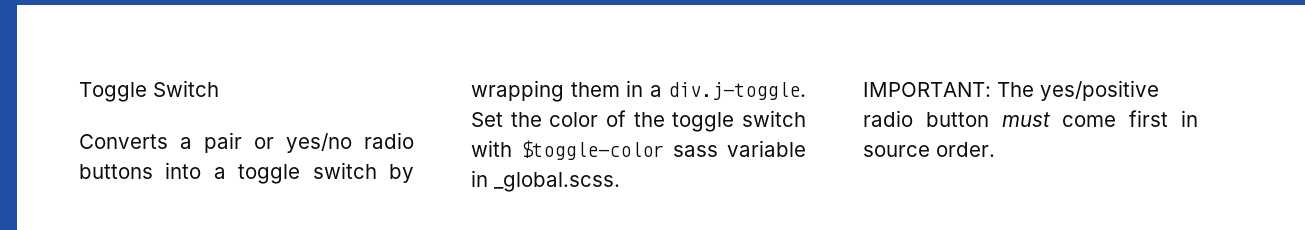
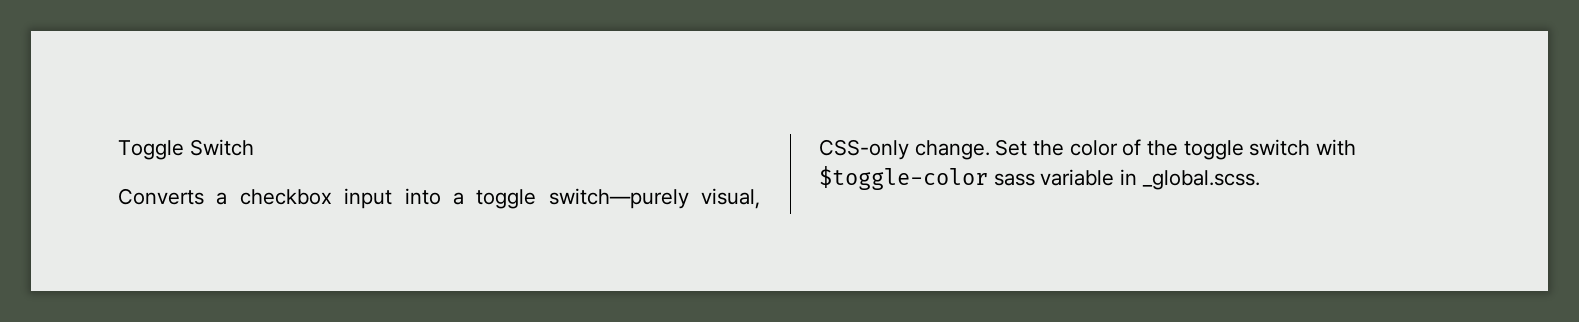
[204,132,414,153] [79,162,414,184] [471,80,806,102] pair or yes/no radio buttons into a toggle switch by wrapping them in a div.j-toggle. -> [239,188,760,209] [819,139,990,160] checkbox input into a toggle switch—purely visual, CSS-only change.
[863,80,1159,101] [863,110,1198,127] [863,142,995,157] // IMPORTANT: The yes/positive radio button must come first in source order. -> (1260, 180) none

